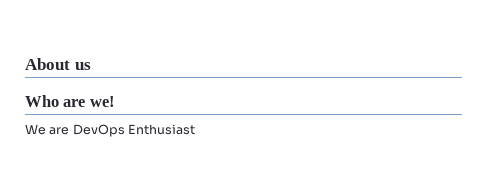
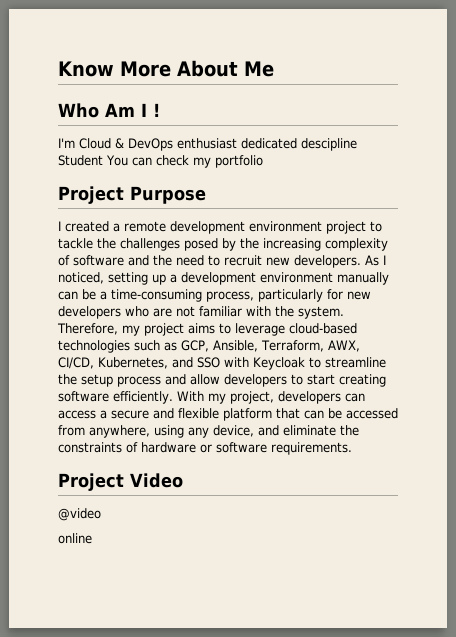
[25,58,91,70] [25,95,115,107] [25,124,196,137] About us // Who are we! // We are DevOps Enthusiast -> [58,60,274,77] [58,103,160,118] [58,138,357,151] [58,155,263,168] [58,186,206,204] [58,221,382,234] [58,238,388,251] [58,255,386,268] [58,272,389,285] [58,289,371,302] [58,306,344,319] [57,323,357,336] [58,340,360,353] [58,357,386,370] [58,374,386,387] [58,391,365,404] [58,408,398,421] [58,425,359,438] [58,442,352,455] [58,473,183,491] [58,508,101,521] [58,533,92,544] Know More About Me // Who Am I ! // I'm Cloud & DevOps enthusiast dedicated descipline Student You can check my portfolio // Project Purpose // I created a remote development environment project to tackle the challenges posed by the increasing complexity of software and the need to recruit new developers. As I noticed, setting up a development environment manually can be a time-consuming process, particularly for new developers who are not familiar with the system. Therefore, my project aims to leverage cloud-based technologies such as GCP, Ansible, Terraform, AWX, CI/CD, Kubernetes, and SSO with Keycloak to streamline the setup process and allow developers to start creating software efficiently. With my project, developers can access a secure and flexible platform that can be accessed from anywhere, using any device, and eliminate the constraints of hardware or software requirements. // Project Video // @video // online

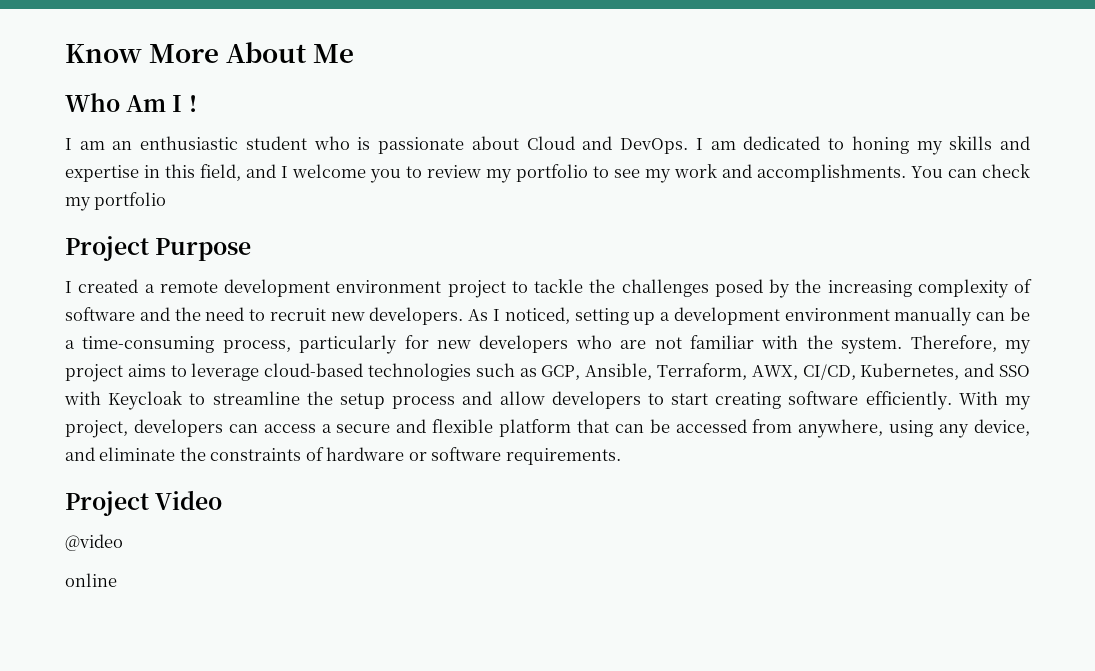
[58,138,357,151] [58,155,103,166] I'm Cloud & DevOps enthusiast dedicated descipline Student -> [65,136,1030,155] [65,164,906,183] I am an enthusiastic student who is passionate about Cloud and DevOps. I am dedicated to honing my skills and expertise in this field, and I welcome you to review my portfolio to see my work and accomplishments.

